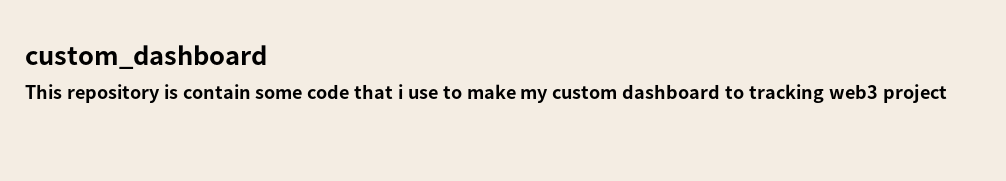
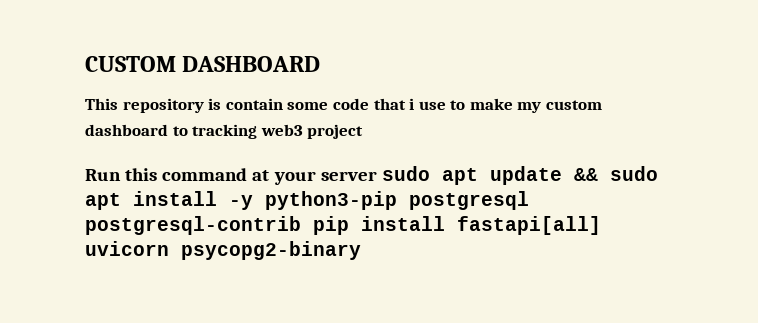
[25,45,267,69] custom_dashboard -> [85,56,321,72] CUSTOM DASHBOARD
(947, 93) none -> [85,166,658,185] [85,191,529,210] [85,216,601,235] [85,241,361,260] // Run this command at your server sudo apt update && sudo apt install -y python3-pip postgresql postgresql-contrib pip install fastapi[all] uvicorn psycopg2-binary

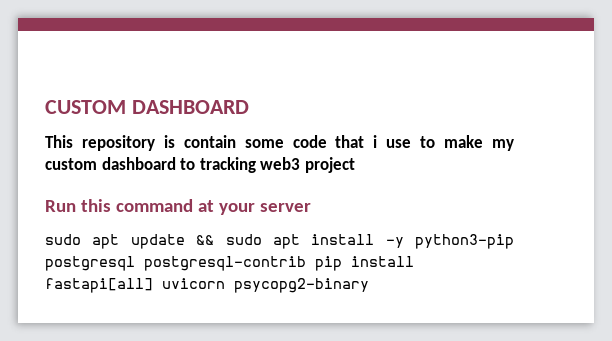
(377, 176) none -> (311, 207) //

